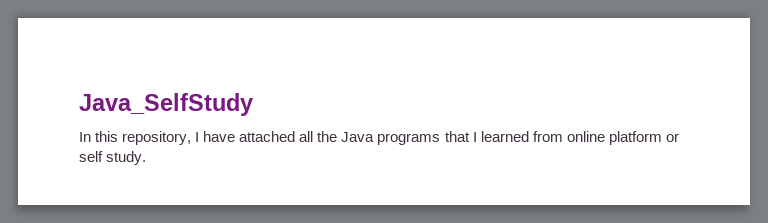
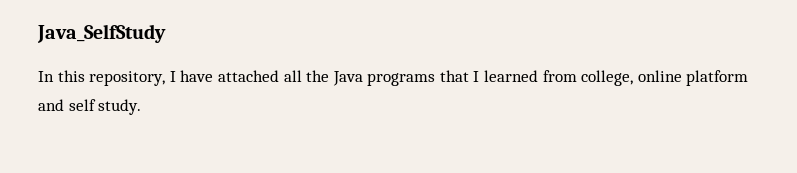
(563, 136) none -> [581,70,634,86] college,
[665,133,679,142] or -> [38,99,64,111] and

